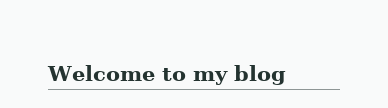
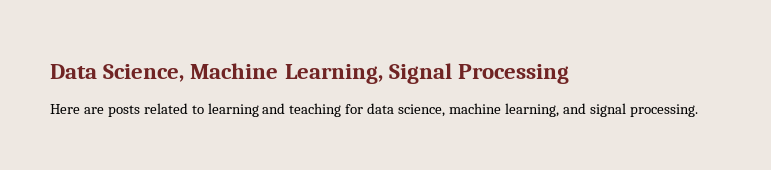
[47,65,286,85] Welcome to my blog -> [50,63,570,84] [50,103,698,117] Data Science, Machine Learning, Signal Processing // Here are posts related to learning and teaching for data science, machine learning, and signal processing.

